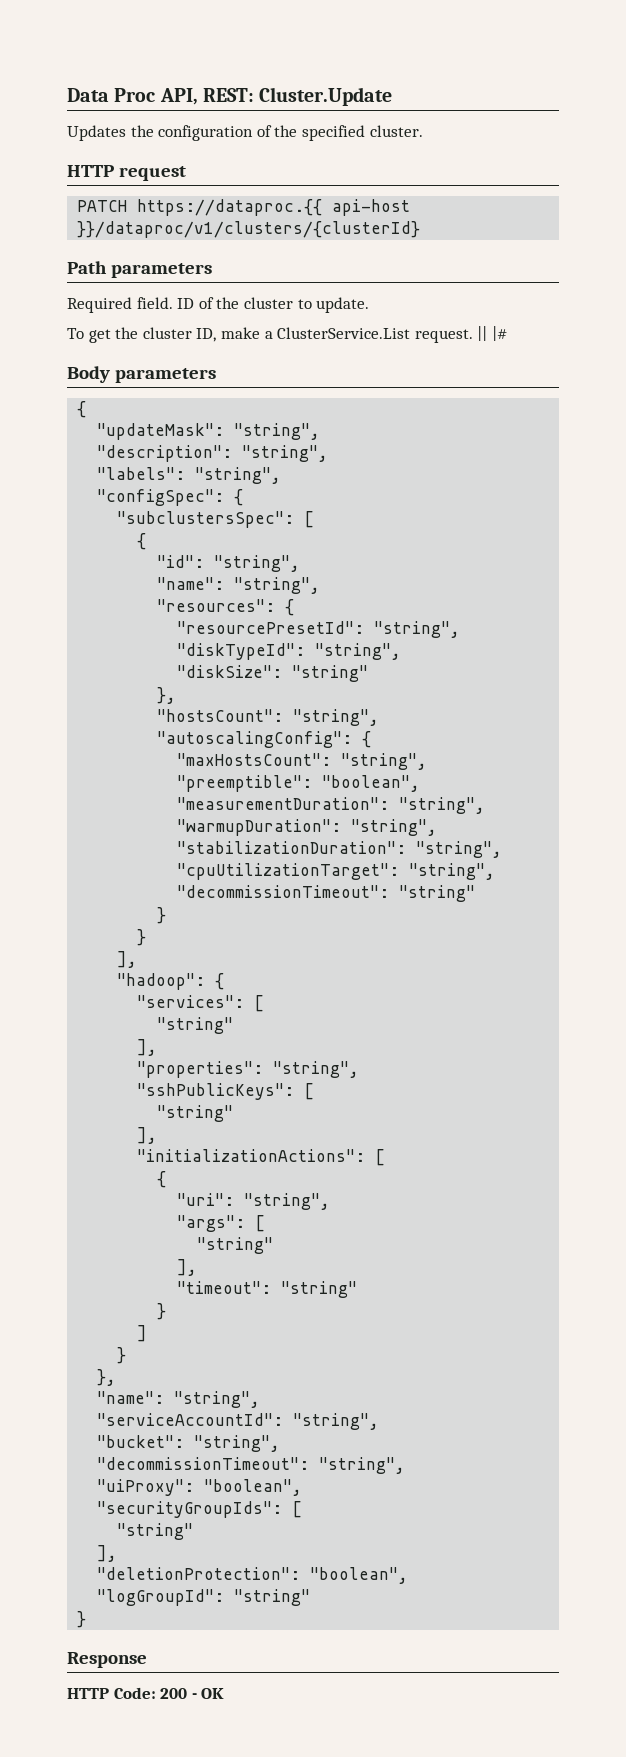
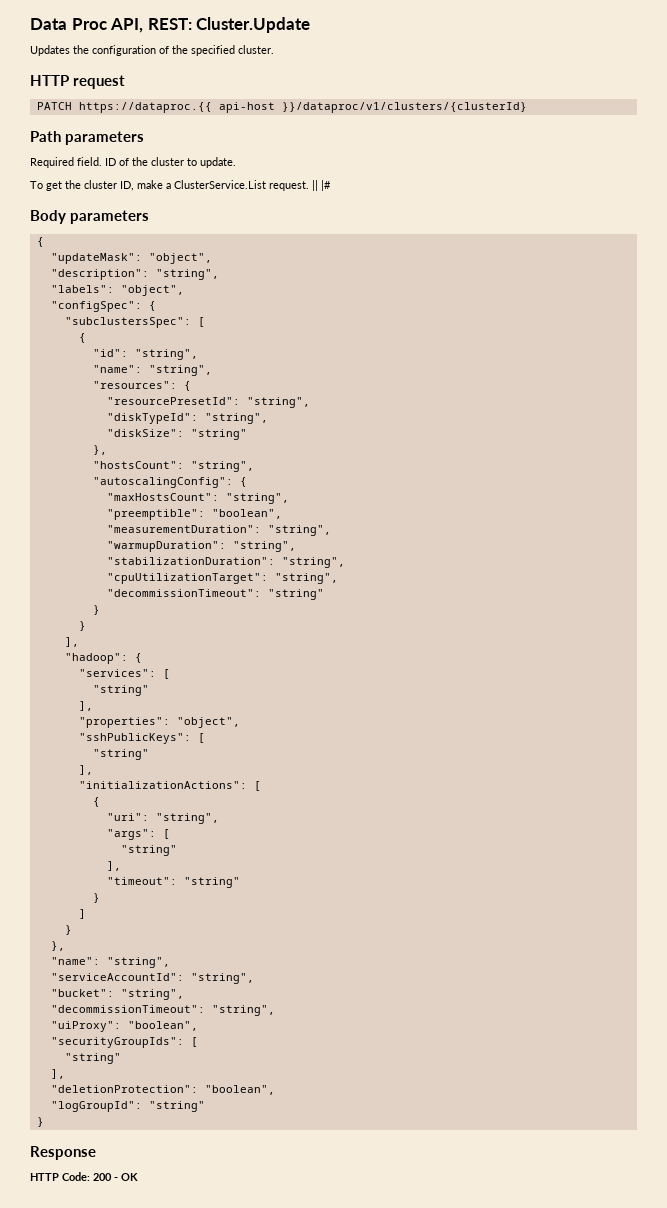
[234,423,321,440] "string", -> [148,253,212,264] "object",
[195,467,282,484] "string", -> [120,285,184,296] "object",
[273,1061,360,1078] "string", -> [176,717,240,728] "object",

